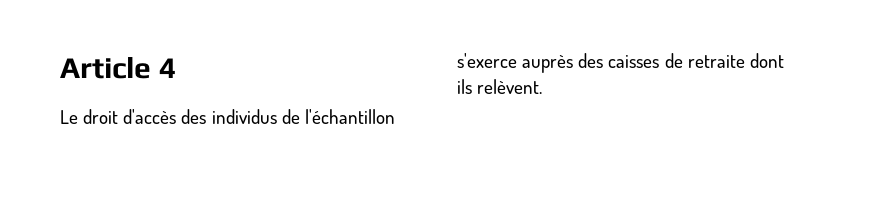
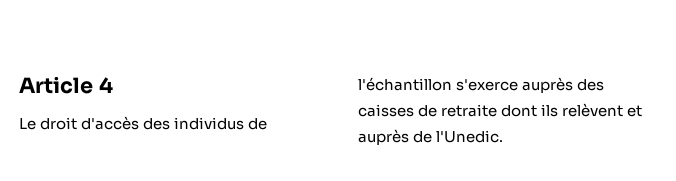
[477,79,543,94] relèvent. -> [562,103,643,117] [358,129,504,145] relèvent et auprès de l'Unedic.

